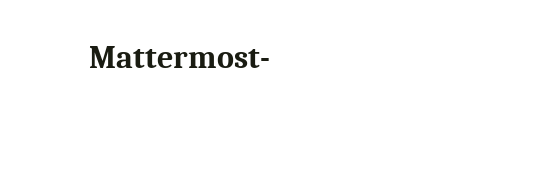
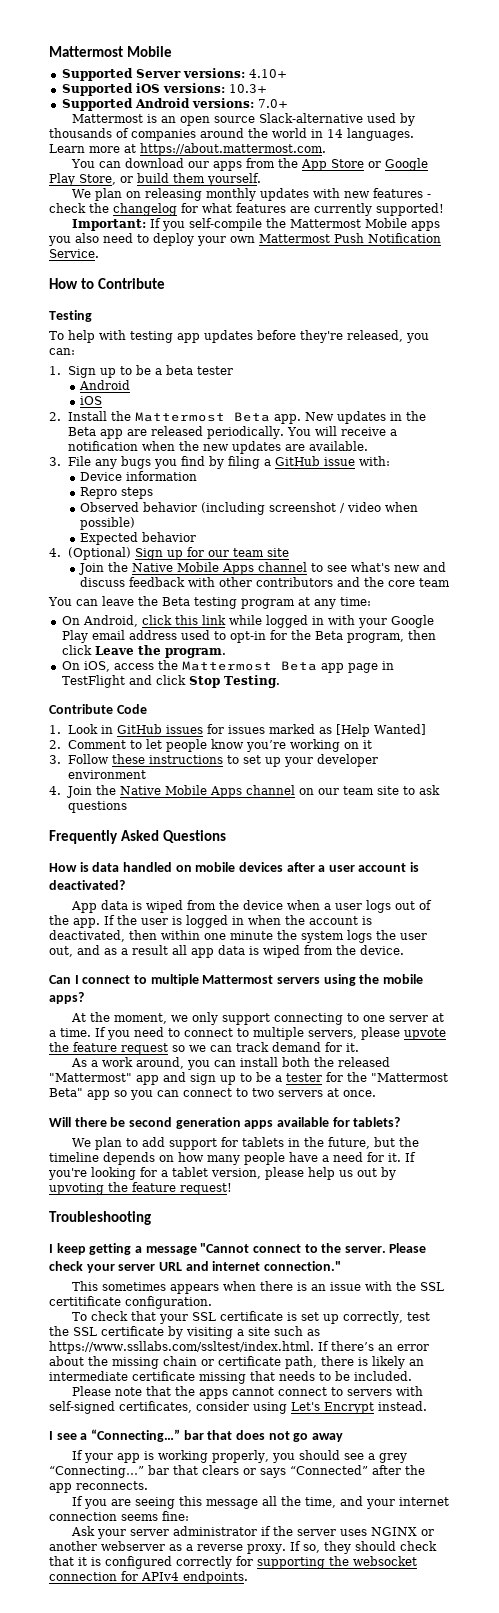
[89,46,270,68] Mattermost- -> [49,46,173,57] [61,68,287,81] [61,83,267,96] [61,98,288,111] [72,113,416,126] [49,128,414,141] [49,143,326,156] [71,158,429,171] [49,173,261,186] [72,188,432,201] [49,203,444,216] [72,218,441,231] [48,233,441,246] [49,249,99,258] [49,278,166,289] [49,310,92,322] [49,330,429,343] [49,348,75,355] [49,365,233,378] [79,380,131,390] [80,396,103,405] [49,411,426,424] [67,426,397,439] [67,441,368,454] [49,456,390,469] [80,471,198,481] [80,487,154,499] [80,502,419,515] [80,517,136,530] [80,532,197,545] [49,547,289,560] [78,562,447,575] [80,577,451,587] [48,596,371,609] [61,615,434,628] [61,630,436,643] [61,645,226,658] [61,660,394,673] [61,675,280,688] [49,704,147,714] [49,724,426,737] [49,739,372,752] [49,754,378,767] [67,770,146,779] [49,785,440,798] [67,801,127,813] [49,830,227,844] [49,862,420,872] [49,880,125,890] [71,900,433,913] [49,915,372,928] [49,930,427,943] [49,945,404,958] [49,974,423,986] [49,992,84,1004] [71,1012,445,1025] [49,1027,446,1040] [49,1042,359,1055] [71,1057,391,1070] [49,1072,448,1085] [49,1088,376,1100] [49,1117,401,1129] [72,1137,420,1150] [49,1152,416,1165] [48,1167,396,1180] [49,1182,232,1195] [49,1211,151,1225] [49,1243,427,1255] [49,1261,341,1273] [72,1281,445,1294] [49,1296,212,1309] [72,1311,431,1324] [49,1326,320,1339] [49,1341,429,1354] [49,1356,424,1369] [49,1371,412,1384] [72,1386,424,1399] [49,1401,427,1414] [49,1429,343,1442] [72,1450,408,1463] [49,1465,425,1478] [49,1481,148,1493] [72,1496,450,1509] [49,1511,189,1521] [71,1526,435,1539] [49,1541,437,1554] [49,1556,417,1569] [49,1571,248,1584] Mattermost Mobile // Supported Server versions: 4.10+ // Supported iOS versions: 10.3+ // Supported Android versions: 7.0+ // Mattermost is an open source Slack-alternative used by thousands of companies around the world in 14 languages. Learn more at https://about.mattermost.com. // You can download our apps from the App Store or Google Play Store, or build them yourself. // We plan on releasing monthly updates with new features - check the changelog for what features are currently supported! // Important: If you self-compile the Mattermost Mobile apps you also need to deploy your own Mattermost Push Notification Service. // How to Contribute // Testing // To help with testing app updates before they're released, you can: // 1. Sign up to be a beta tester // Android // iOS // 2. Install the Mattermost Beta app. New updates in the Beta app are released periodically. You will receive a notification when the new updates are available. // 3. File any bugs you find by filing a GitHub issue with: // Device information // Repro steps // Observed behavior (including screenshot / video when possible) // Expected behavior // 4. (Optional) Sign up for our team site // Join the Native Mobile Apps channel to see what's new and discuss feedback with other contributors and the core team // You can leave the Beta testing program at any time: // On Android, click this link while logged in with your Google Play email address used to opt-in for the Beta program, then click Leave the program. // On iOS, access the Mattermost Beta app page in TestFlight and click Stop Testing. // Contribute Code // 1. Look in GitHub issues for issues marked as [Help Wanted] // 2. Comment to let people know you’re working on it // 3. Follow these instructions to set up your developer environment // 4. Join the Native Mobile Apps channel on our team site to ask questions // Frequently Asked Questions // How is data handled on mobile devices after a user account is deactivated? // App data is wiped from the device when a user logs out of the app. If the user is logged in when the account is deactivated, then within one minute the system logs the user out, and as a result all app data is wiped from the device. // Can I connect to multiple Mattermost servers using the mobile apps? // At the moment, we only support connecting to one server at a time. If you need to connect to multiple servers, please upvote the feature request so we can track demand for it. // As a work around, you can install both the released "Mattermost" app and sign up to be a tester for the "Mattermost Beta" app so you can connect to two servers at once. // Will there be second generation apps available for tablets? // We plan to add support for tablets in the future, but the timeline depends on how many people have a need for it. If you're looking for a tablet version, please help us out by upvoting the feature request! // Troubleshooting // I keep getting a message "Cannot connect to the server. Please check your server URL and internet connection." // This sometimes appears when there is an issue with the SSL certitificate configuration. // To check that your SSL certificate is set up correctly, test the SSL certificate by visiting a site such as https://www.ssllabs.com/ssltest/index.html. If there’s an error about the missing chain or certificate path, there is likely an intermediate certificate missing that needs to be included. // Please note that the apps cannot connect to servers with self-signed certificates, consider using Let's Encrypt instead. // I see a “Connecting…” bar that does not go away // If your app is working properly, you should see a grey “Connecting…” bar that clears or says “Connected” after the app reconnects. // If you are seeing this message all the time, and your internet connection seems fine: // Ask your server administrator if the server uses NGINX or another webserver as a reverse proxy. If so, they should check that it is configured correctly for supporting the websocket connection for APIv4 endpoints.

